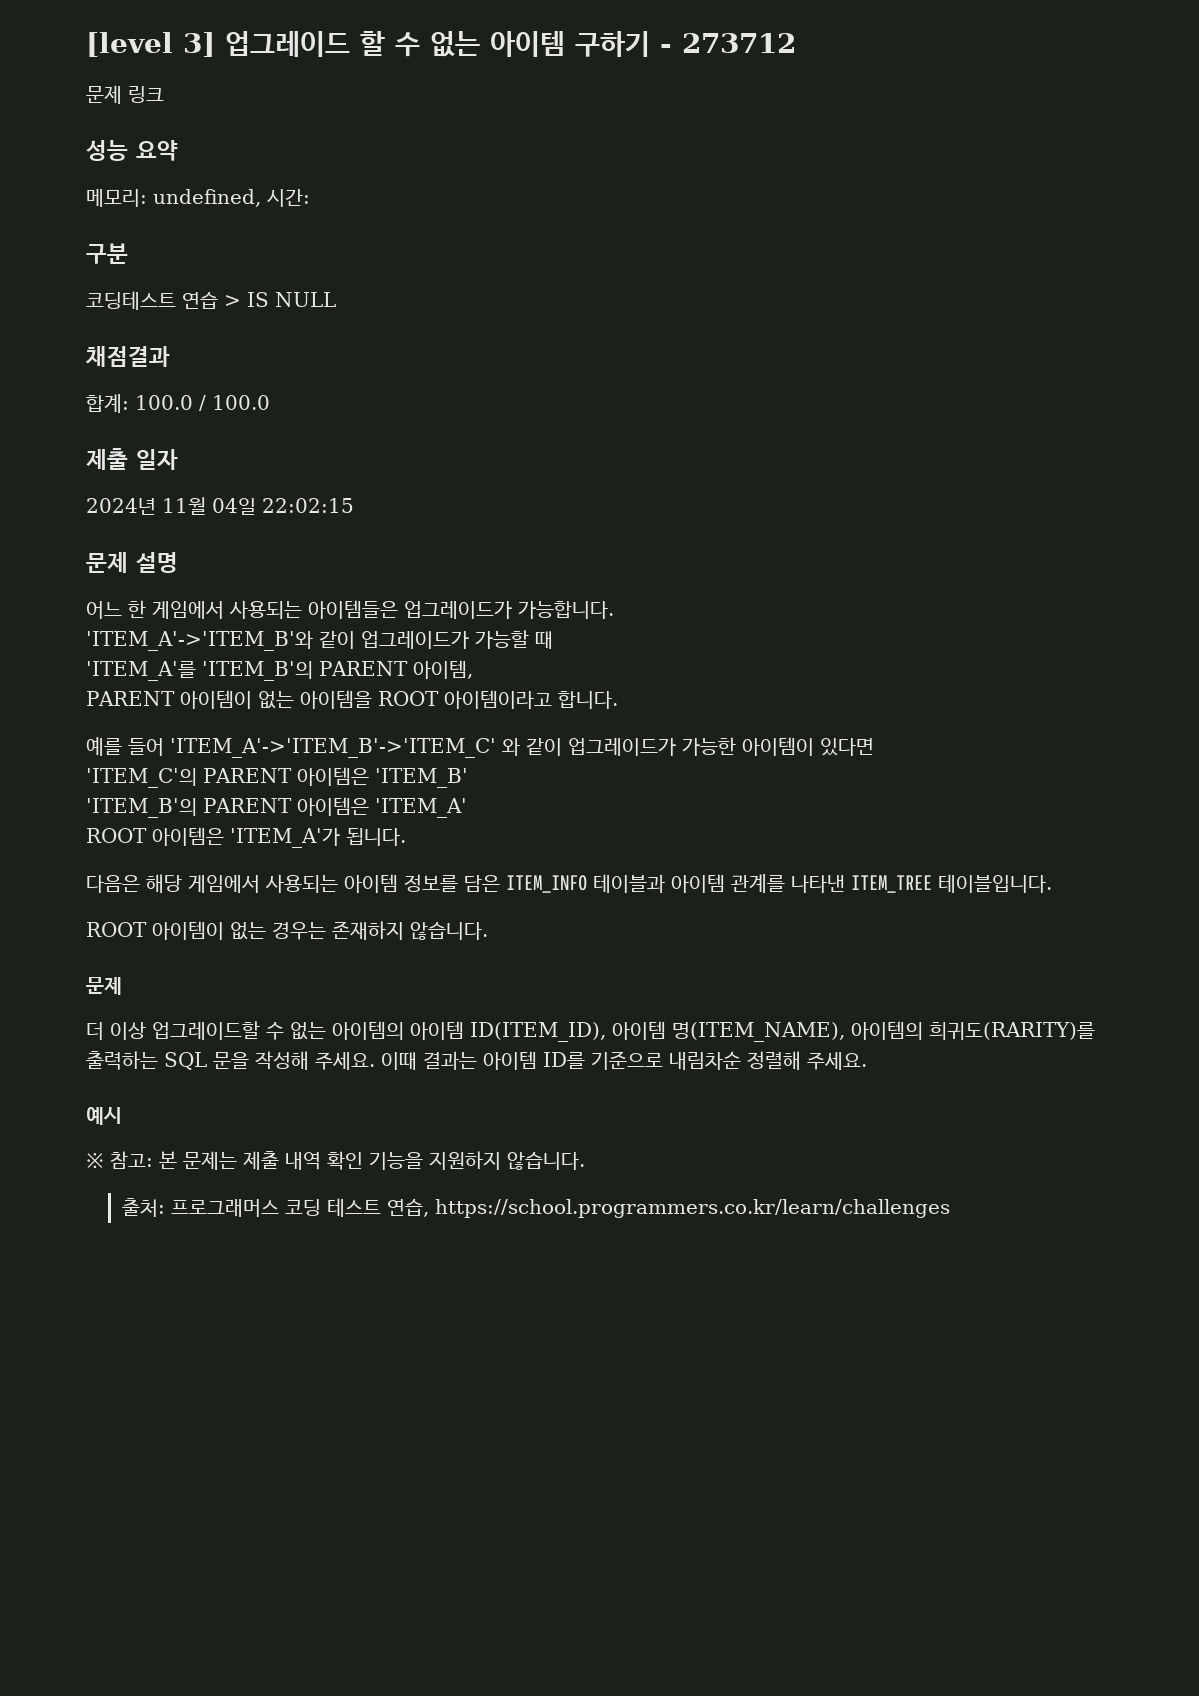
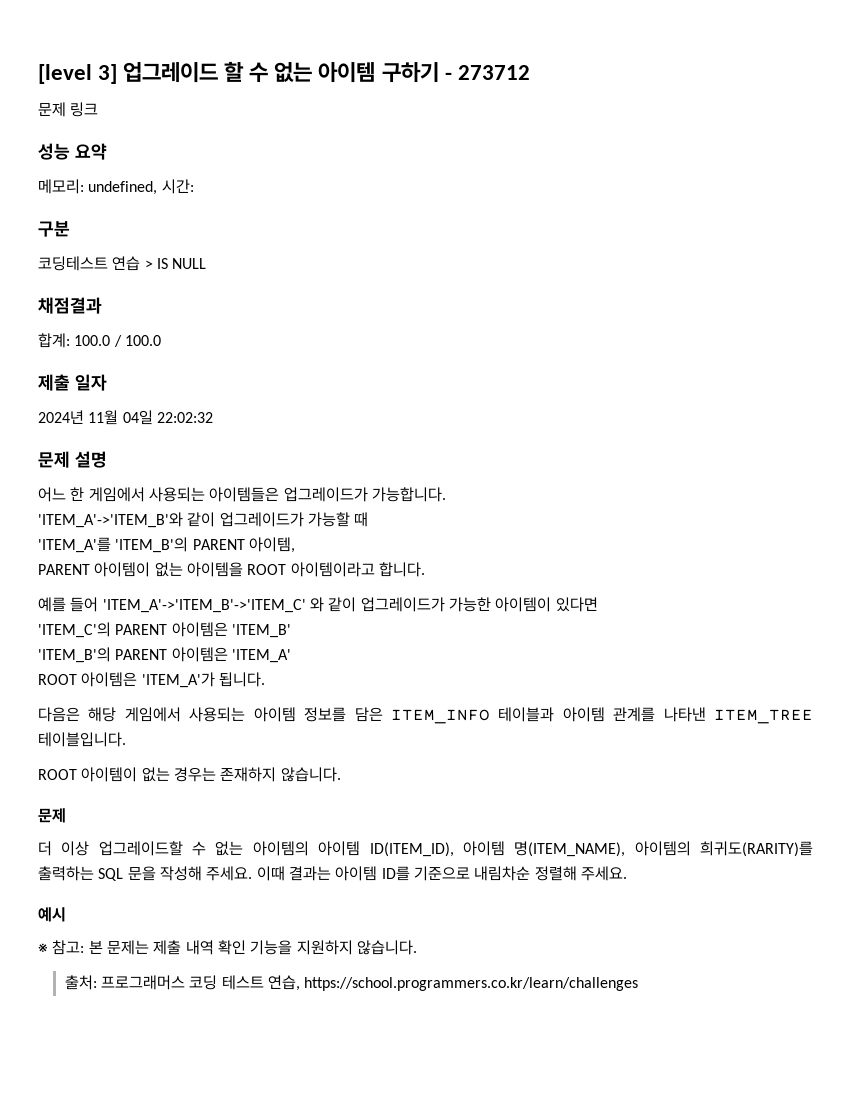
[262,498,354,513] 22:02:15 -> [156,412,213,423] 22:02:32

